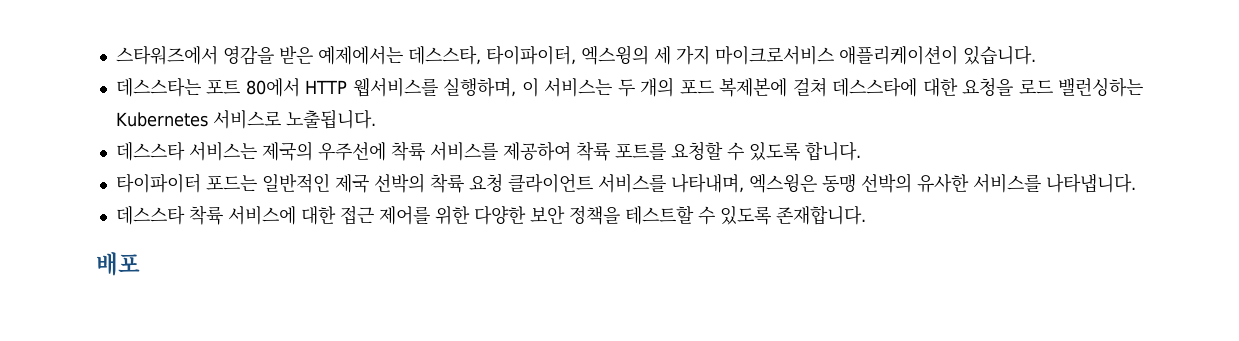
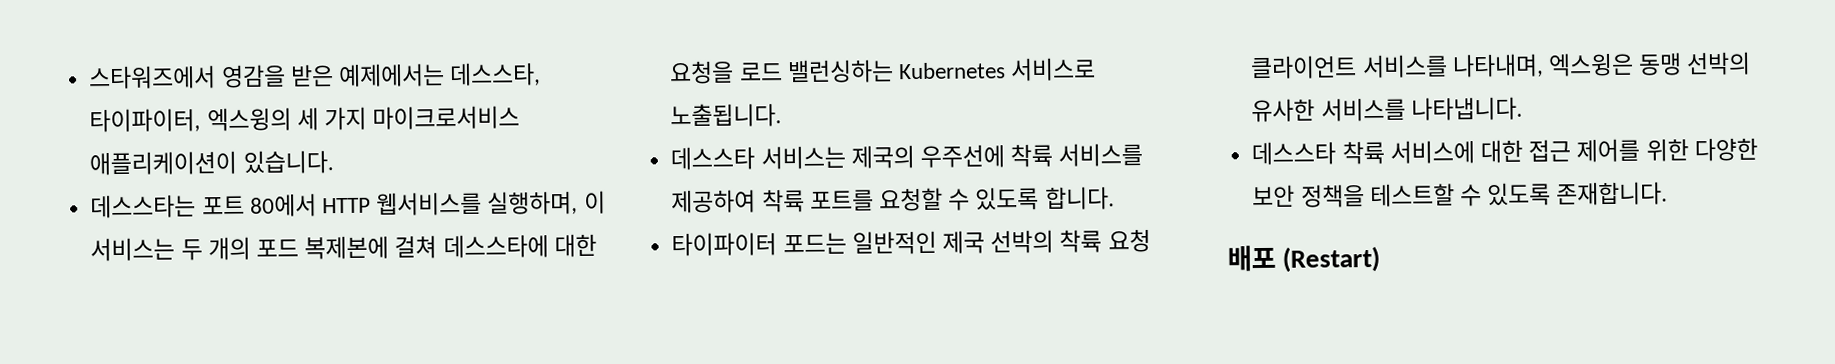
(140, 264) none -> [1282,245,1381,273] (Restart)

